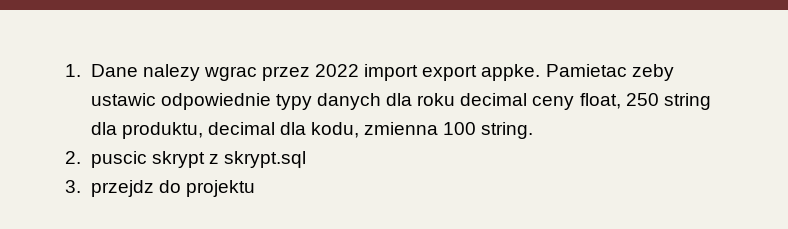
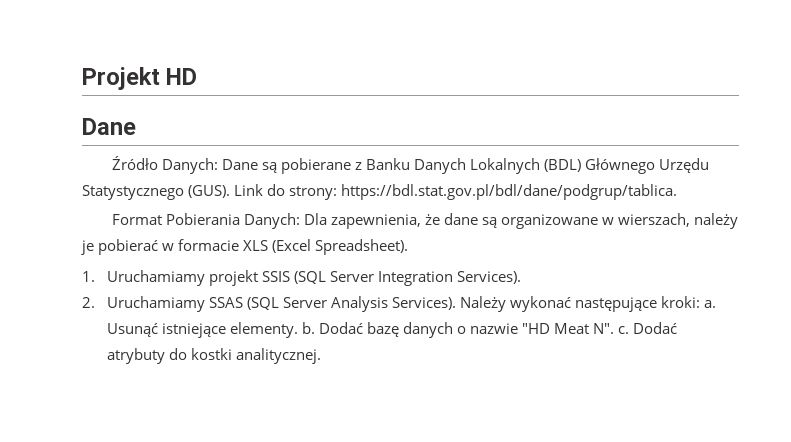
[65,64,674,81] [90,93,711,110] [90,122,534,139] [65,151,306,168] [65,180,255,197] 1. Dane nalezy wgrac przez 2022 import export appke. Pamietac zeby ustawic odpowiednie typy danych dla roku decimal ceny float, 250 string dla produktu, decimal dla kodu, zmienna 100 string. // 2. puscic skrypt z skrypt.sql // 3. przejdz do projektu -> [82,67,198,90] [82,118,136,135] [111,156,710,174] [82,184,678,200] [111,213,739,229] [81,239,409,255] [82,270,521,286] [82,296,717,312] [106,322,678,338] [106,348,321,364] Projekt HD // Dane // Źródło Danych: Dane są pobierane z Banku Danych Lokalnych (BDL) Głównego Urzędu Statystycznego (GUS). Link do strony: https://bdl.stat.gov.pl/bdl/dane/podgrup/tablica. // Format Pobierania Danych: Dla zapewnienia, że dane są organizowane w wierszach, należy je pobierać w formacie XLS (Excel Spreadsheet). // 1. Uruchamiamy projekt SSIS (SQL Server Integration Services). // 2. Uruchamiamy SSAS (SQL Server Analysis Services). Należy wykonać następujące kroki: a. Usunąć istniejące elementy. b. Dodać bazę danych o nazwie "HD Meat N". c. Dodać atrybuty do kostki analitycznej.

